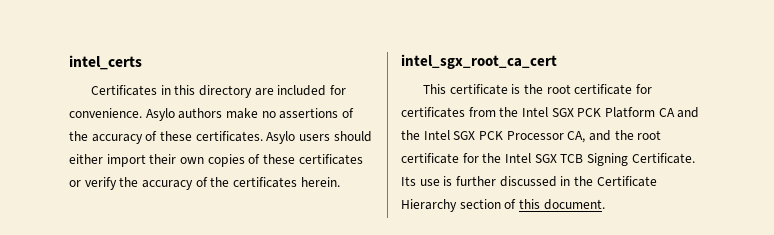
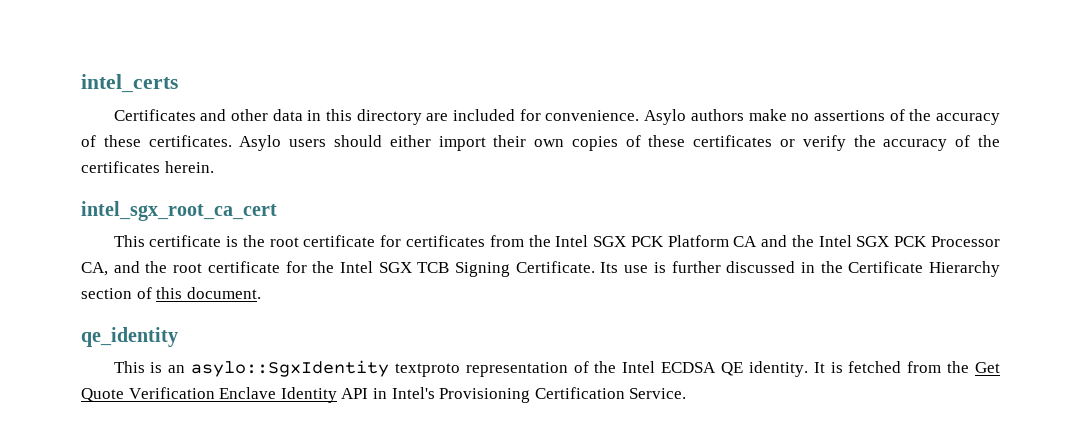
(157, 90) none -> [200,109,303,121] and other data
(605, 204) none -> [81,327,178,347] [113,360,1001,377] [81,387,687,403] // qe_identity // This is an asylo::SgxIdentity textproto representation of the Intel ECDSA QE identity. It is fetched from the Get Quote Verification Enclave Identity API in Intel's Provisioning Certification Service.

